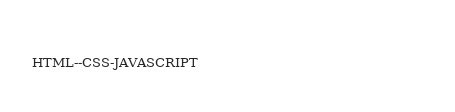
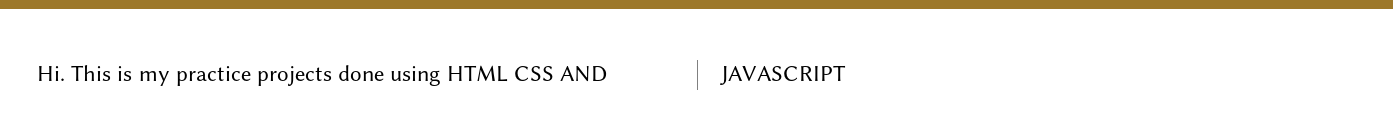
[32,58,198,70] HTML--CSS-JAVASCRIPT -> [37,65,846,86] Hi. This is my practice projects done using HTML CSS AND JAVASCRIPT

